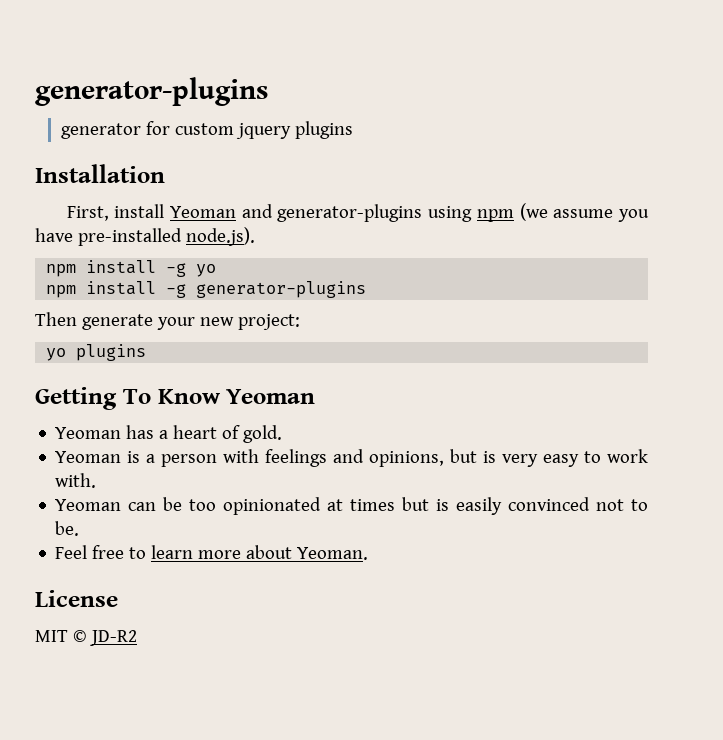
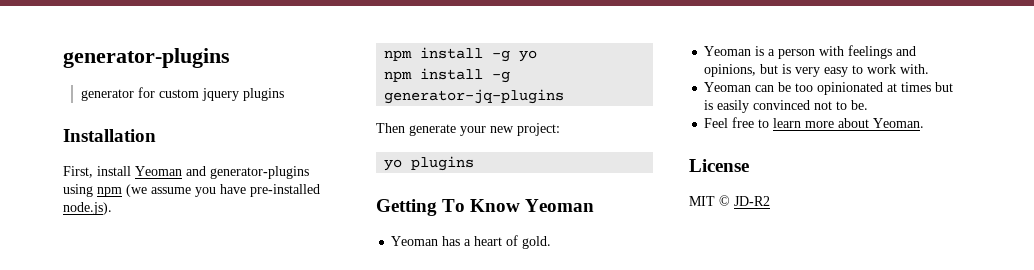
[196,281,367,298] generator-plugins -> [384,89,565,104] generator-jq-plugins

